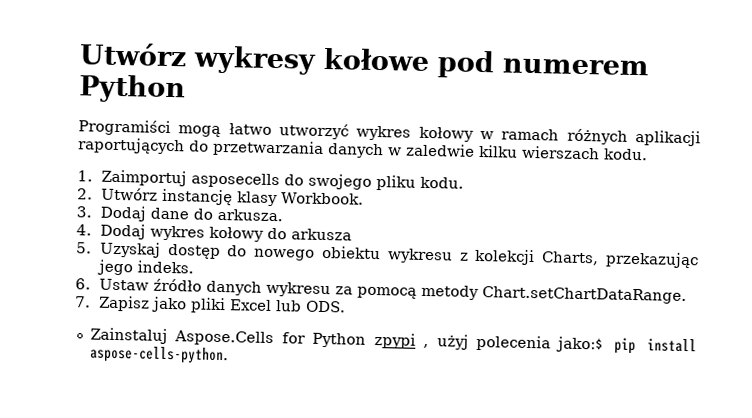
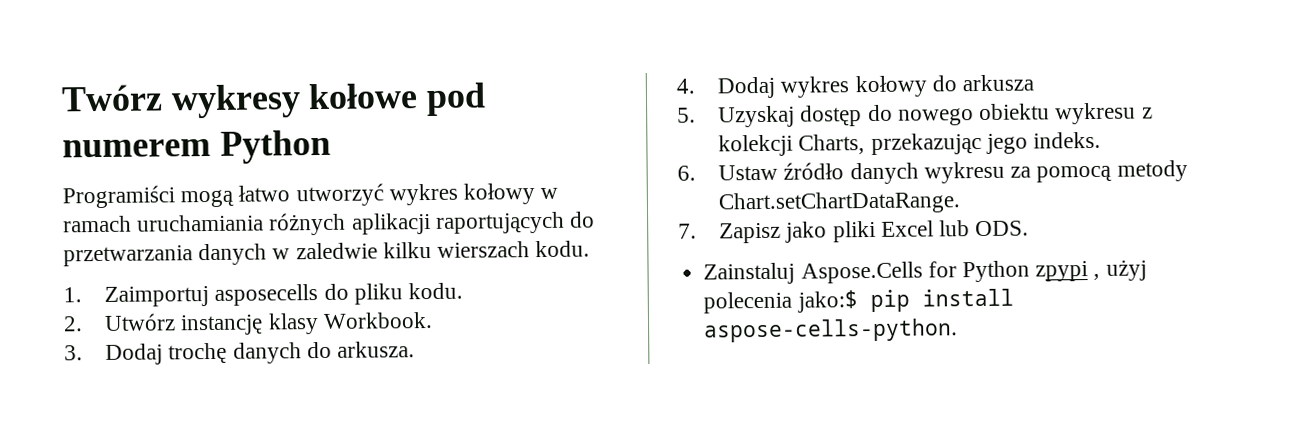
[79,42,187,67] Utwórz -> [61,84,163,112] Twórz
(560, 134) none -> [137,214,265,232] uruchamiania
[307,173,372,190] swojego -> (349, 291) none
[149,207,189,220] dane -> [168,342,302,365] trochę danych

